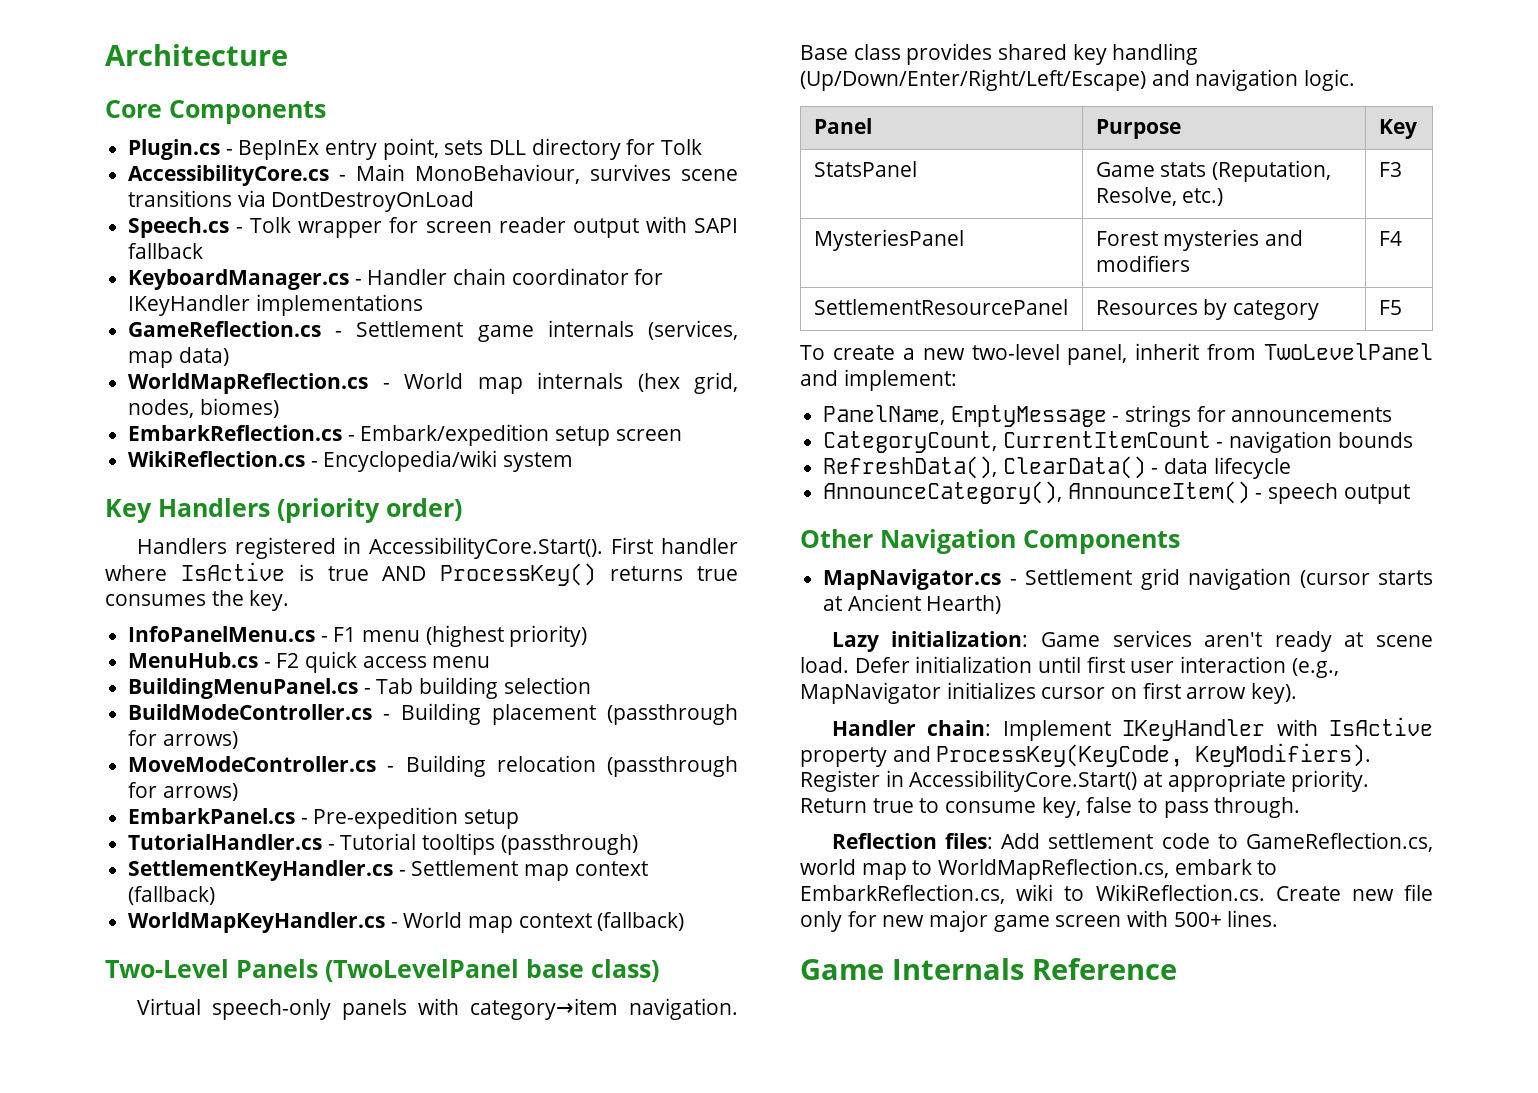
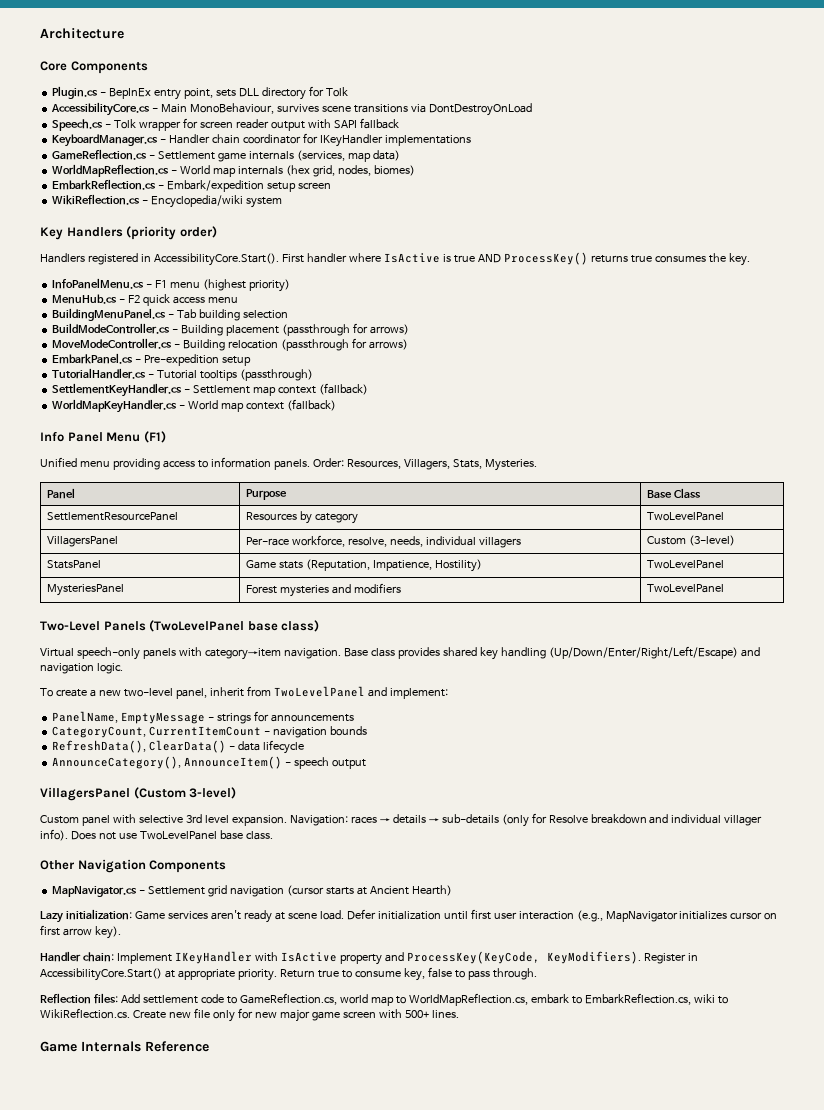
(685, 921) none -> [40,431,166,443] [40,457,537,471] [47,488,76,499] [246,489,288,500] [647,488,702,498] [47,512,179,521] [246,511,359,524] [647,512,725,521] [47,536,119,547] [246,535,522,548] [647,535,736,546] [47,560,102,569] [246,559,483,572] [647,560,725,569] [47,584,125,596] [246,583,402,597] [647,584,725,593] // Info Panel Menu (F1) // Unified menu providing access to information panels. Order: Resources, Villagers, Stats, Mysteries. // Panel | Purpose | Base Class // SettlementResourcePanel | Resources by category | TwoLevelPanel // VillagersPanel | Per-race workforce, resolve, needs, individual villagers | Custom (3-level) // StatsPanel | Game stats (Reputation, Impatience, Hostility) | TwoLevelPanel // MysteriesPanel | Forest mysteries and modifiers | TwoLevelPanel
[813,118,872,134] [1095,119,1181,139] [1378,119,1417,139] [813,161,917,177] [1095,160,1331,182] [1095,187,1224,206] [1378,162,1402,177] [813,229,964,251] [1095,229,1303,251] [1095,255,1190,272] [1378,231,1402,246] [813,299,1068,315] [1095,299,1319,320] [1378,300,1402,315] // Panel | Purpose | Key // StatsPanel | Game stats (Reputation, Resolve, etc.) | F3 // MysteriesPanel | Forest mysteries and modifiers | F4 // SettlementResourcePanel | Resources by category | F5 -> (123, 668) none
(1410, 494) none -> [40,787,237,801] [40,813,763,827] [40,829,273,841] // VillagersPanel (Custom 3-level) // Custom panel with selective 3rd level expansion. Navigation: races → details → sub-details (only for Resolve breakdown and individual villager info). Does not use TwoLevelPanel base class.

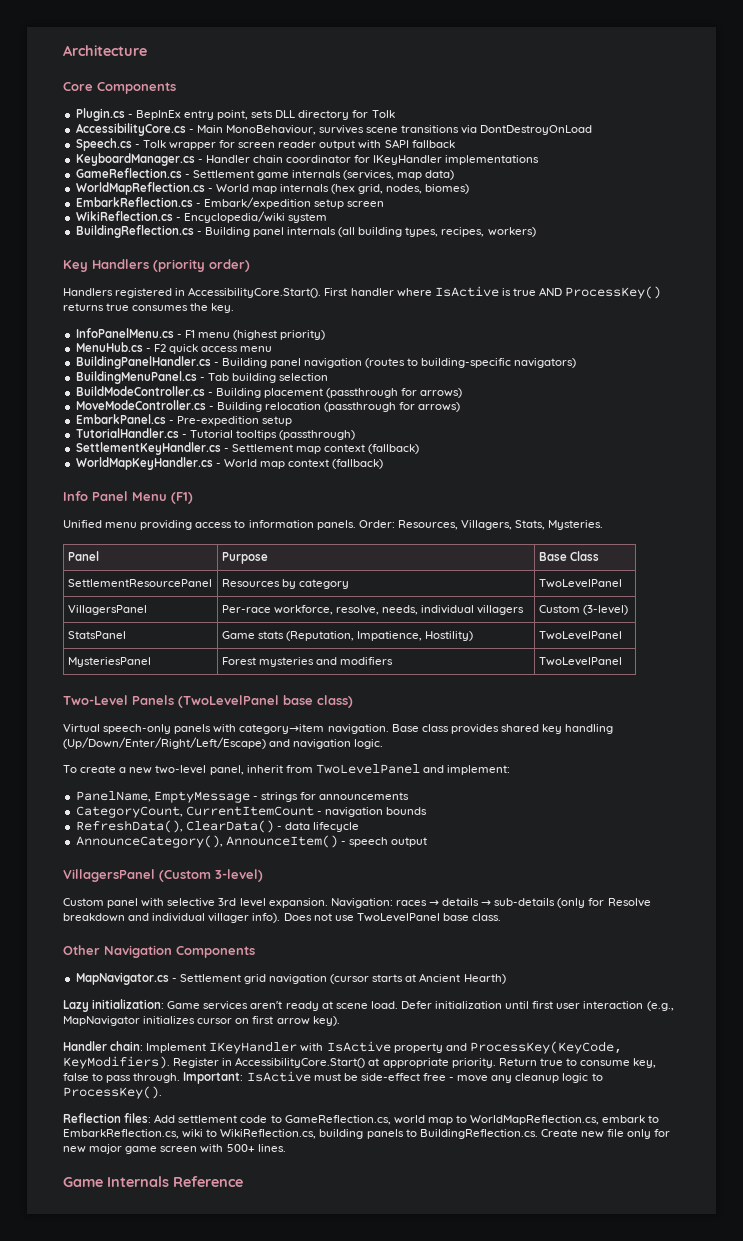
(283, 202) none -> [75,225,536,238] // BuildingReflection.cs - Building panel internals (all building types, recipes, workers)
(238, 300) none -> [75,356,577,369] // BuildingPanelHandler.cs - Building panel navigation (routes to building-specific navigators)
(537, 974) none -> [183,1071,603,1084] [63,1086,162,1099] Important: IsActive must be side-effect free - move any cleanup logic to ProcessKey().
[40,1008,130,1019] WikiReflection.cs. -> [220,1129,538,1139] WikiReflection.cs, building panels to BuildingReflection.cs.

